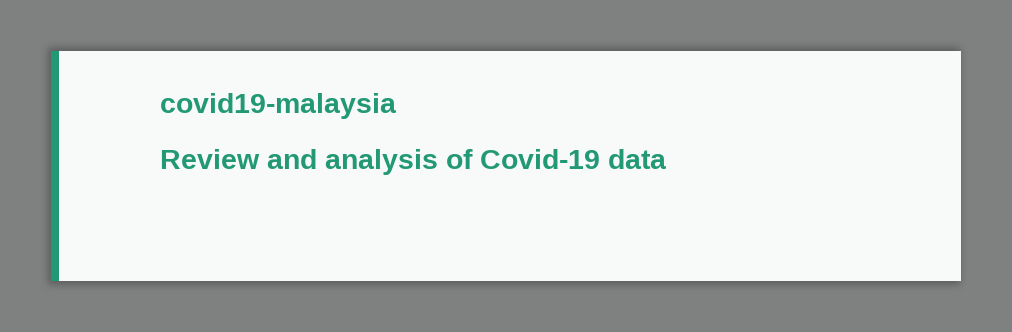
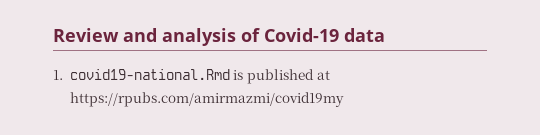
[160,93,397,119] covid19-malaysia // -> (53, 35) none
(667, 159) none -> [53,69,330,84] [69,92,344,107] // 1. covid19-national.Rmd is published at https://rpubs.com/amirmazmi/covid19my

